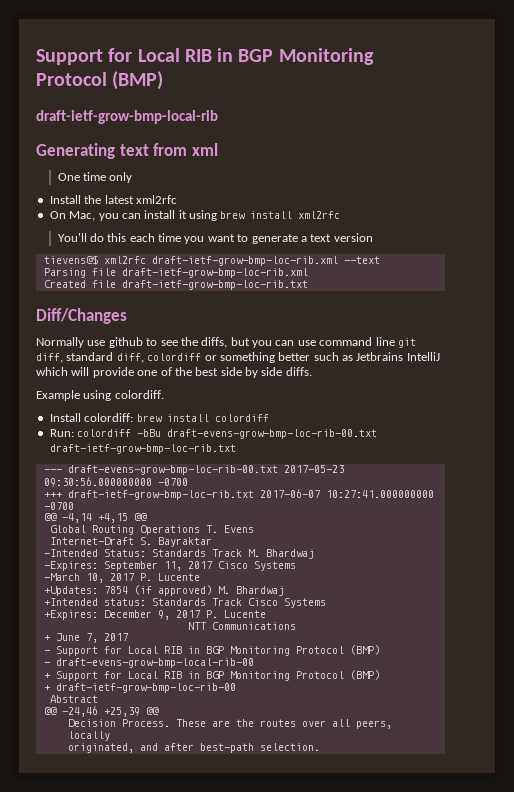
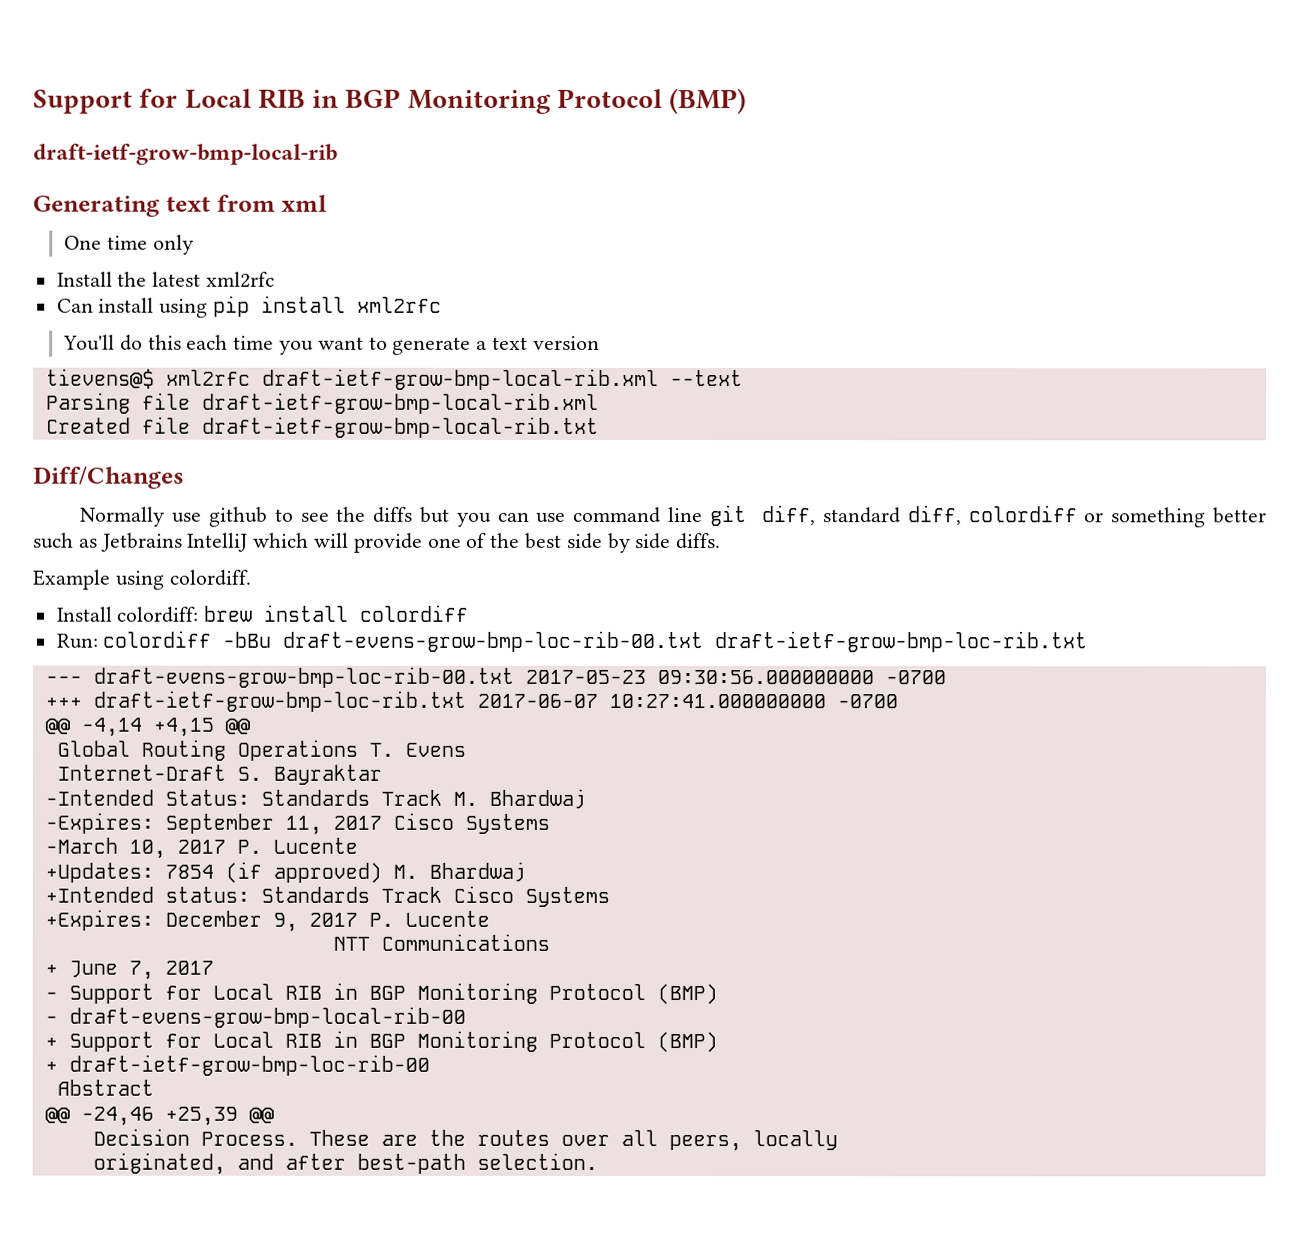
[49,210,246,221] On Mac, you can install it using brew -> [56,295,251,318] Can install using pip
[151,256,338,266] draft-ietf-grow-bmp-loc-rib.xml -> [261,368,659,391] draft-ietf-grow-bmp-local-rib.xml
[121,268,308,278] draft-ietf-grow-bmp-loc-rib.xml -> [201,392,599,414] draft-ietf-grow-bmp-local-rib.xml
[121,280,308,290] draft-ietf-grow-bmp-loc-rib.txt -> [201,416,599,438] draft-ietf-grow-bmp-local-rib.txt
[201,337,228,348] diffs, -> [373,506,414,523] diffs

